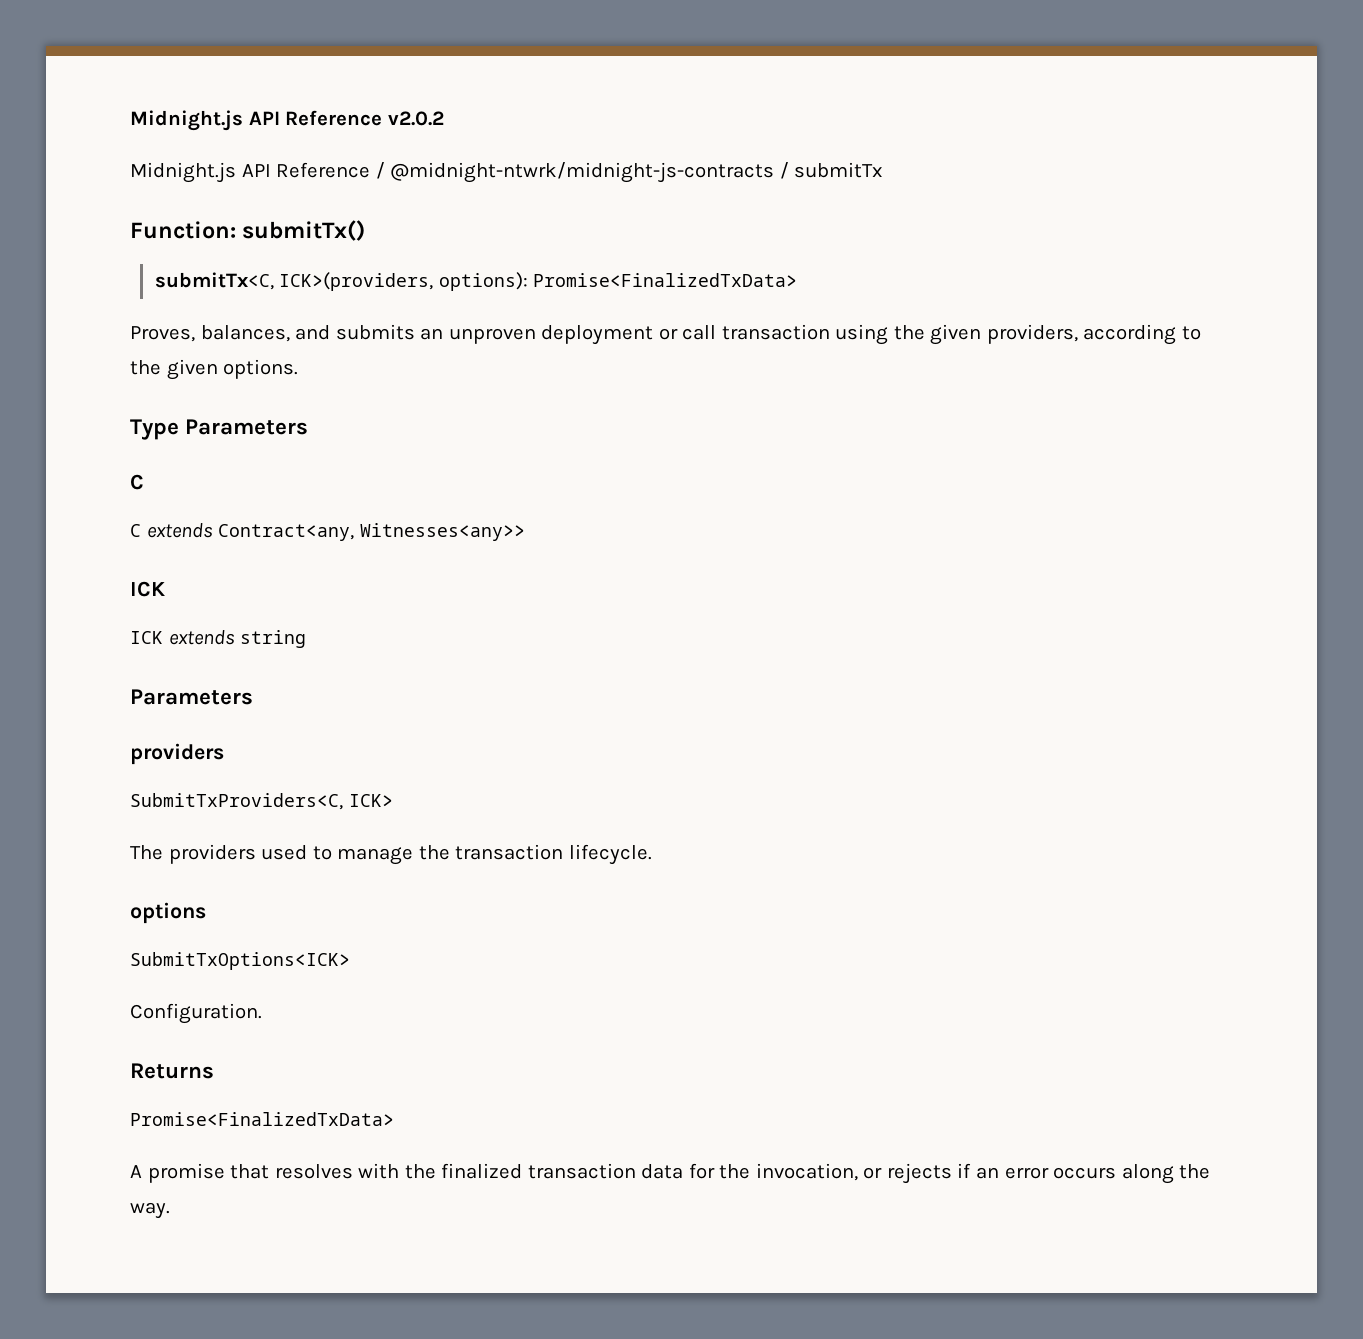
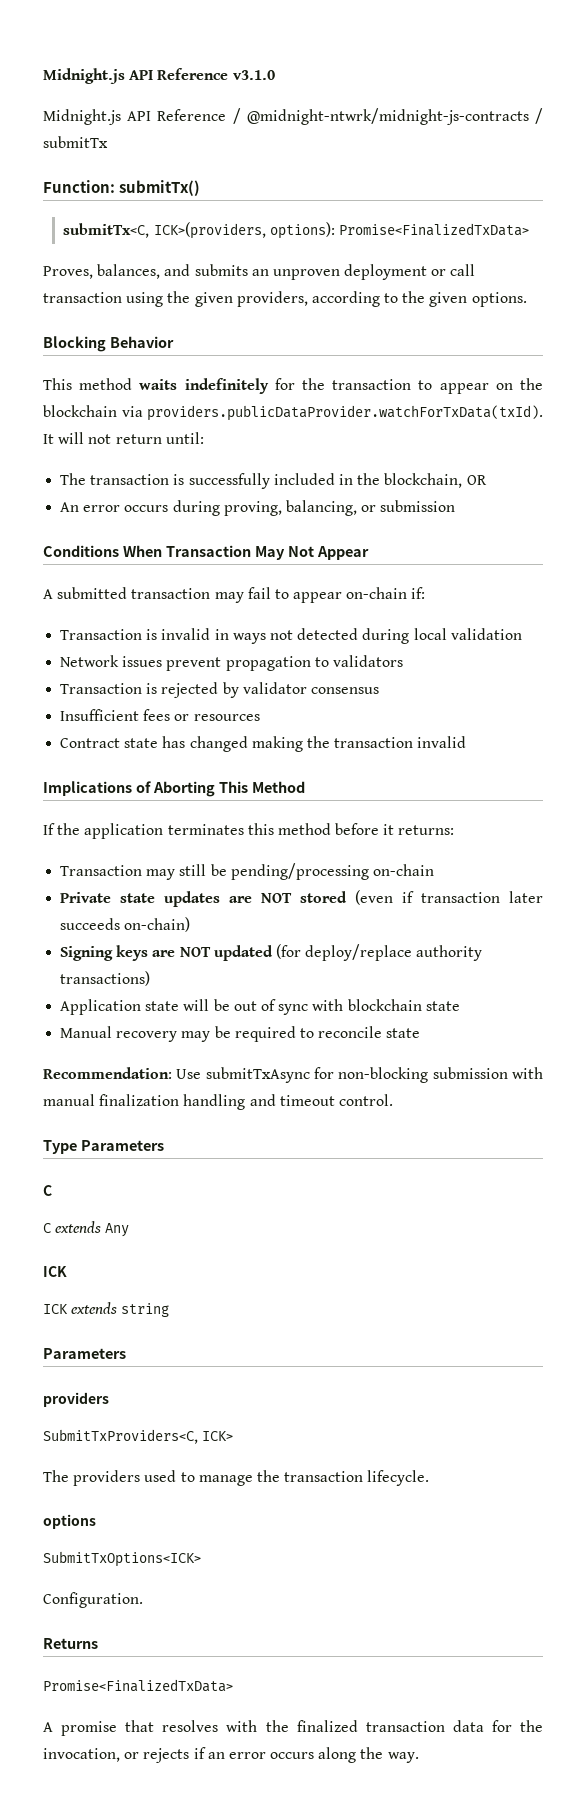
[130,110,444,131] Midnight.js API Reference v2.0.2 -> [43,68,275,84] Midnight.js API Reference v3.1.0
(299, 369) none -> [43,336,174,352] [43,378,543,394] [43,405,543,421] [43,432,204,444] [60,473,487,489] [60,500,456,516] [43,545,369,560] [43,587,426,603] [60,628,522,644] [60,655,403,671] [60,682,379,698] [60,709,260,721] [60,736,467,752] [43,781,305,797] [43,823,455,839] [60,863,434,880] [60,890,544,907] [60,917,191,932] [60,944,483,961] [60,971,151,986] [60,999,460,1015] [60,1026,421,1042] [43,1067,543,1083] [43,1094,393,1110] // Blocking Behavior // This method waits indefinitely for the transaction to appear on the blockchain via providers.publicDataProvider.watchForTxData(txId). It will not return until: // The transaction is successfully included in the blockchain, OR // An error occurs during proving, balancing, or submission // Conditions When Transaction May Not Appear // A submitted transaction may fail to appear on-chain if: // Transaction is invalid in ways not detected during local validation // Network issues prevent propagation to validators // Transaction is rejected by validator consensus // Insufficient fees or resources // Contract state has changed making the transaction invalid // Implications of Aborting This Method // If the application terminates this method before it returns: // Transaction may still be pending/processing on-chain // Private state updates are NOT stored (even if transaction later succeeds on-chain) // Signing keys are NOT updated (for deploy/replace authority transactions) // Application state will be out of sync with blockchain state // Manual recovery may be required to reconcile state // Recommendation: Use submitTxAsync for non-blocking submission with manual finalization handling and timeout control.
[218,523,525,541] Contract<any, Witnesses<any>> -> [105,1223,130,1237] Any

